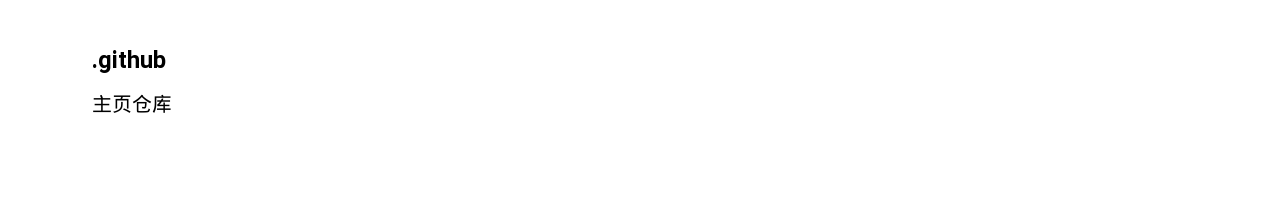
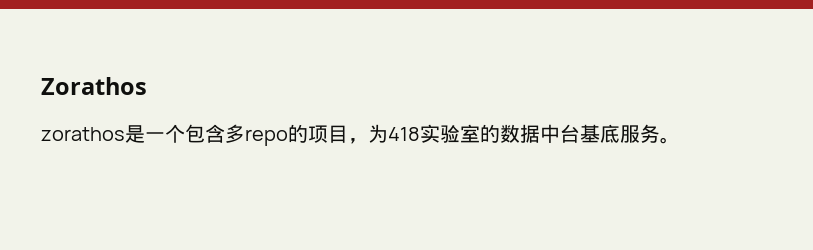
[92,50,166,73] [92,94,172,113] .github // 主页仓库 -> [41,77,147,95] [41,124,680,146] Zorathos // zorathos是一个包含多repo的项目，为418实验室的数据中台基底服务。

